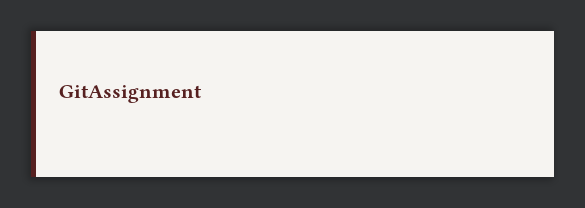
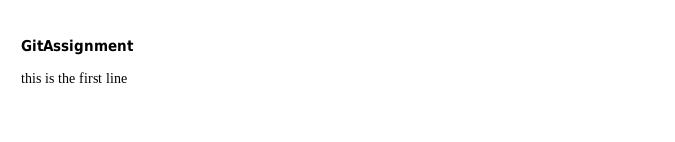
(201, 94) none -> [21,72,127,83] // this is the first line

